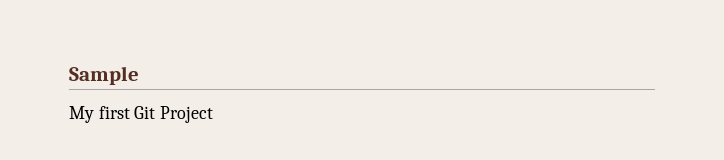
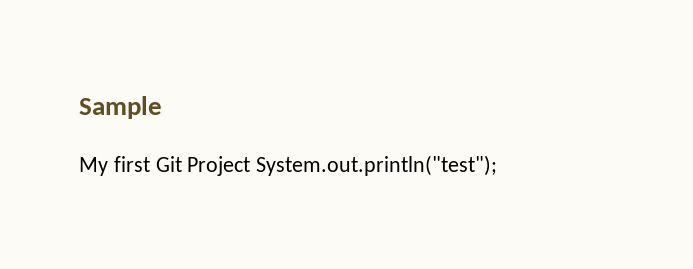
(214, 114) none -> [256,155,498,176] System.out.println("test");

